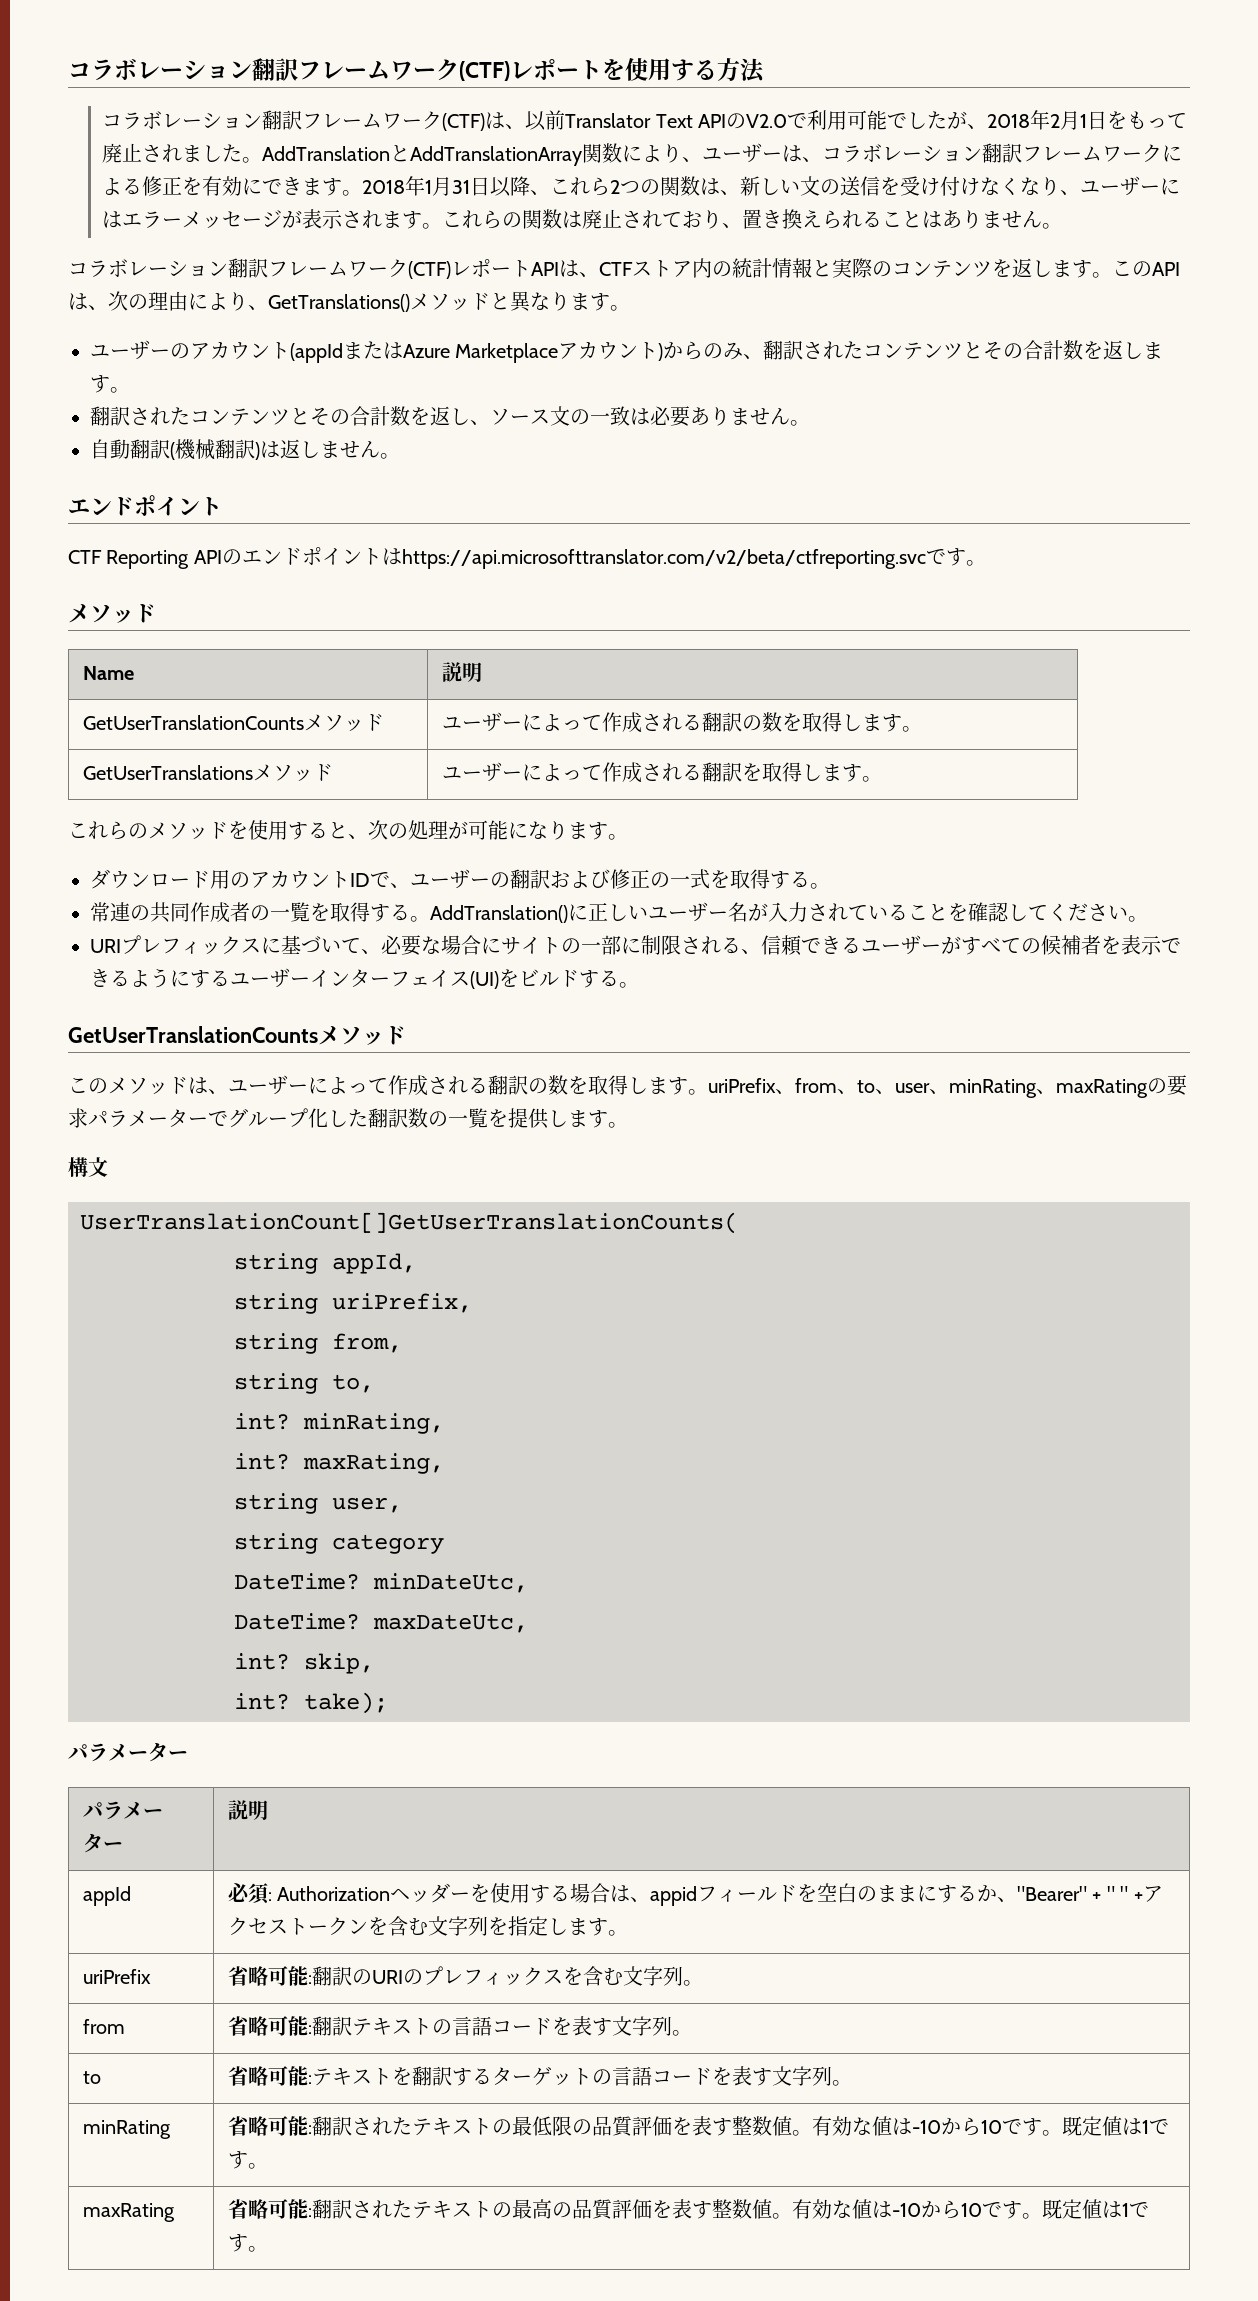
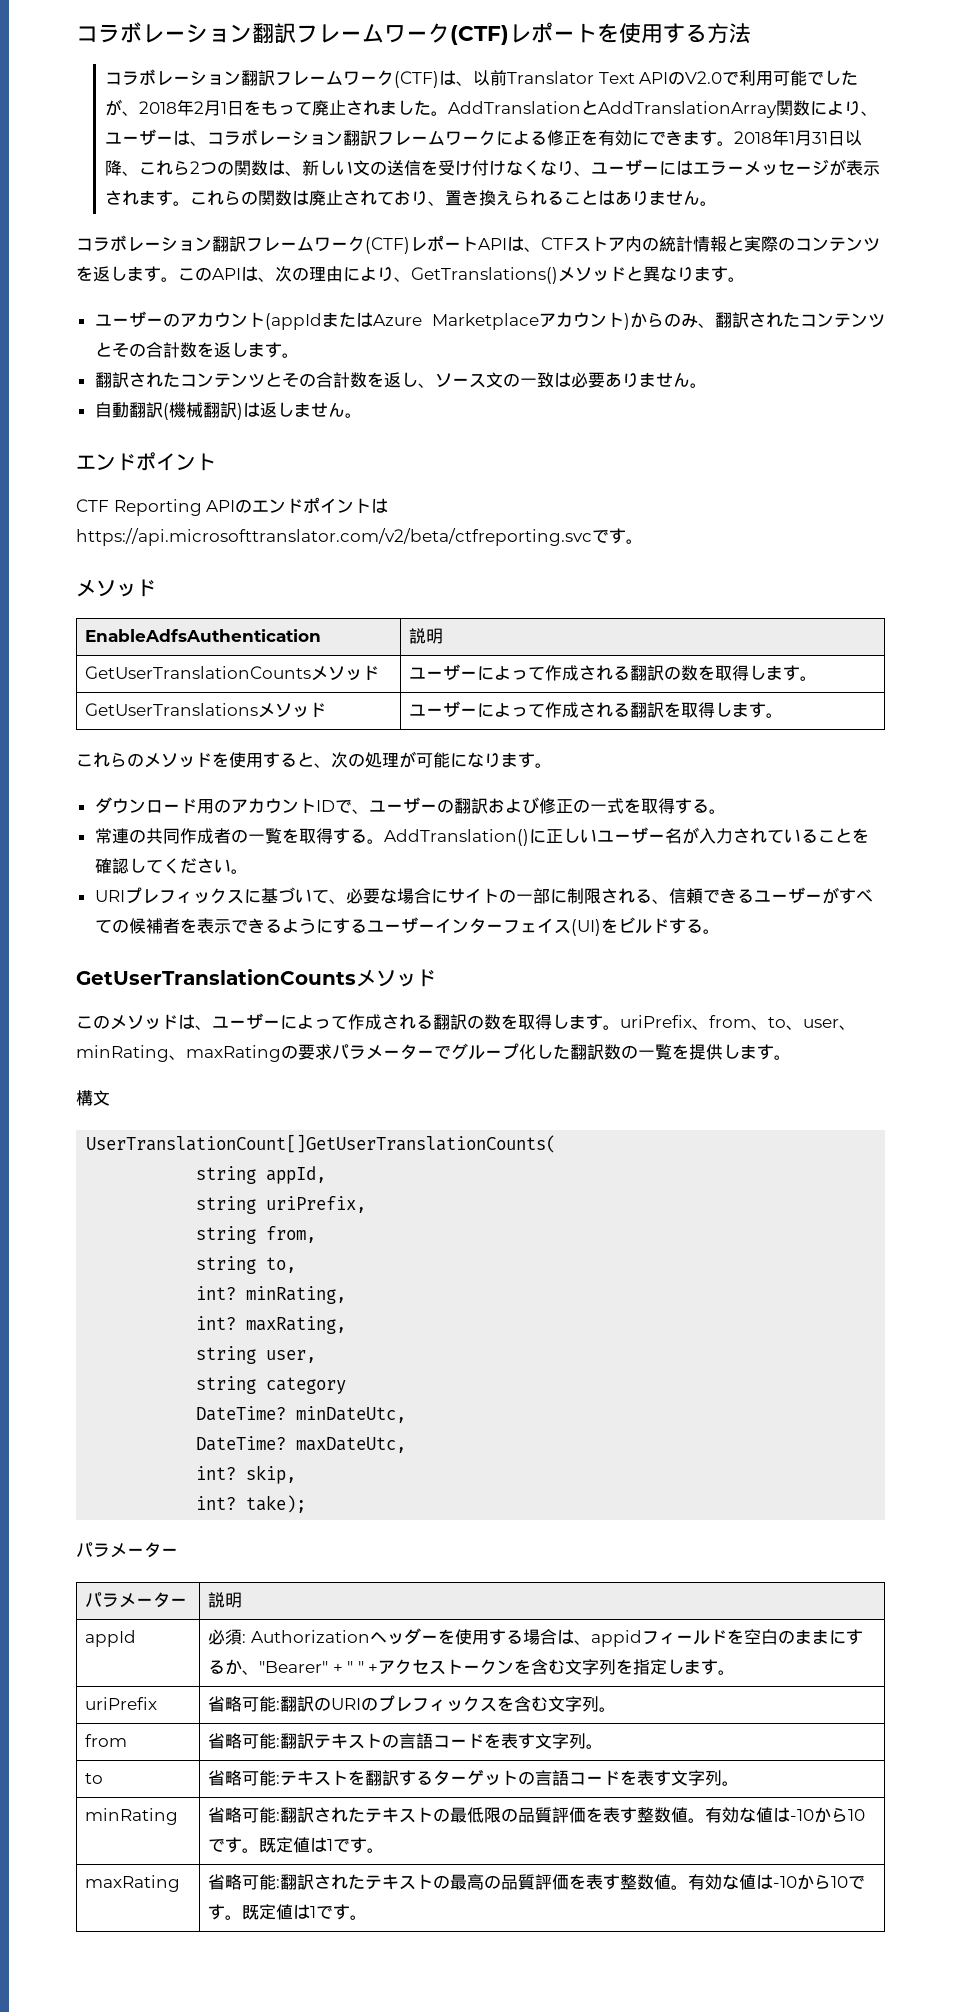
[82,666,134,680] Name -> [85,629,322,642] EnableAdfsAuthentication

